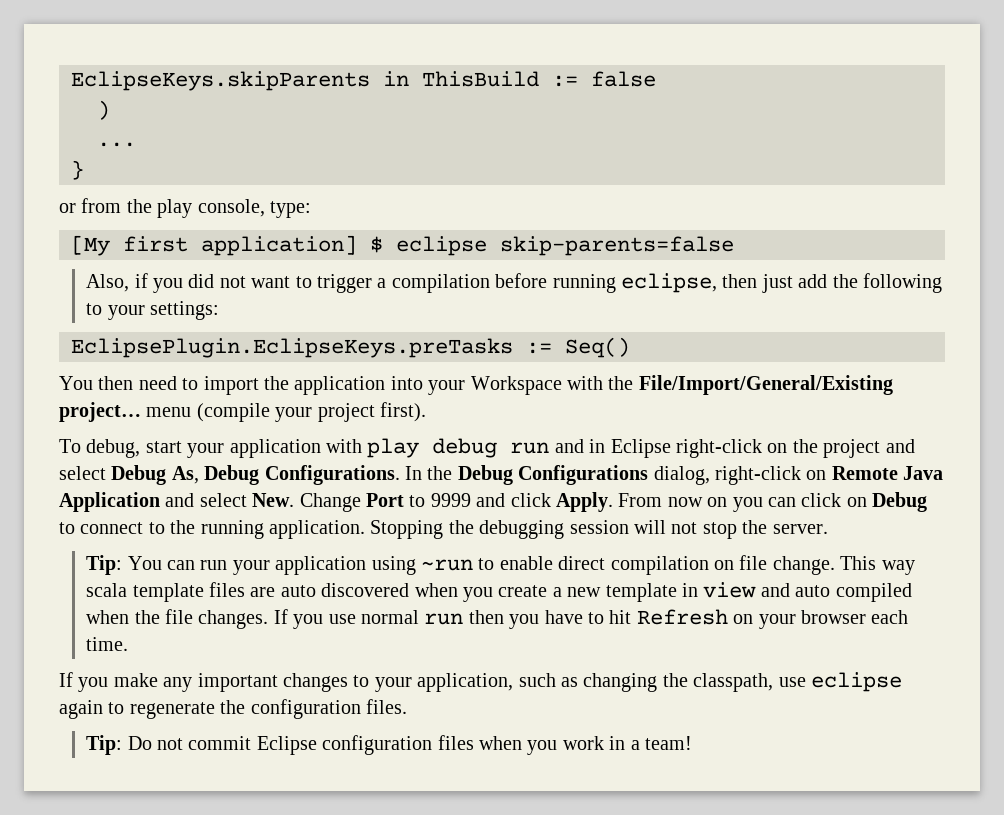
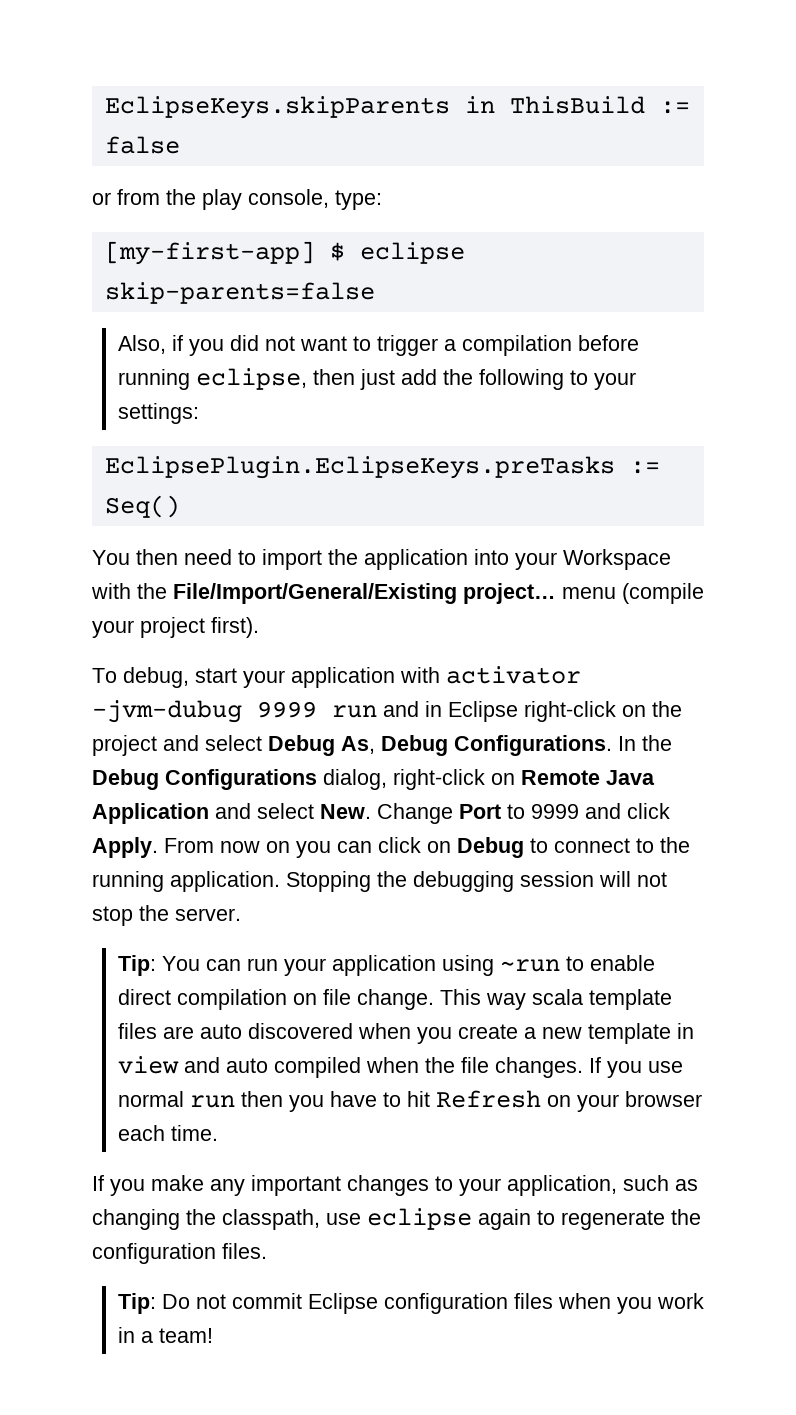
[97,100,110,120] [97,142,136,147] [71,160,84,180] // ) // ... // } -> (180, 145) none
[71,235,357,256] [My first application] -> [104,241,315,265] [my-first-app]
[367,438,498,458] play debug -> [446,666,581,684] [92,700,317,723] activator -jvm-dubug 9999

